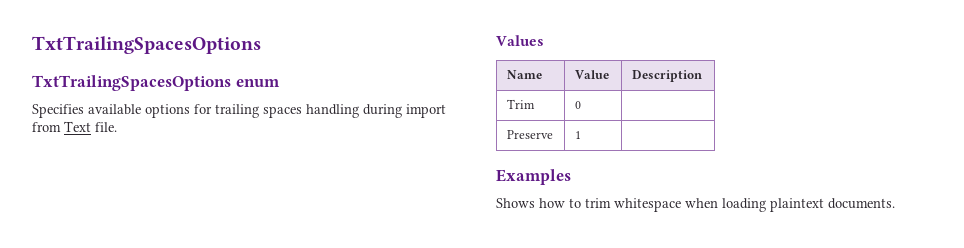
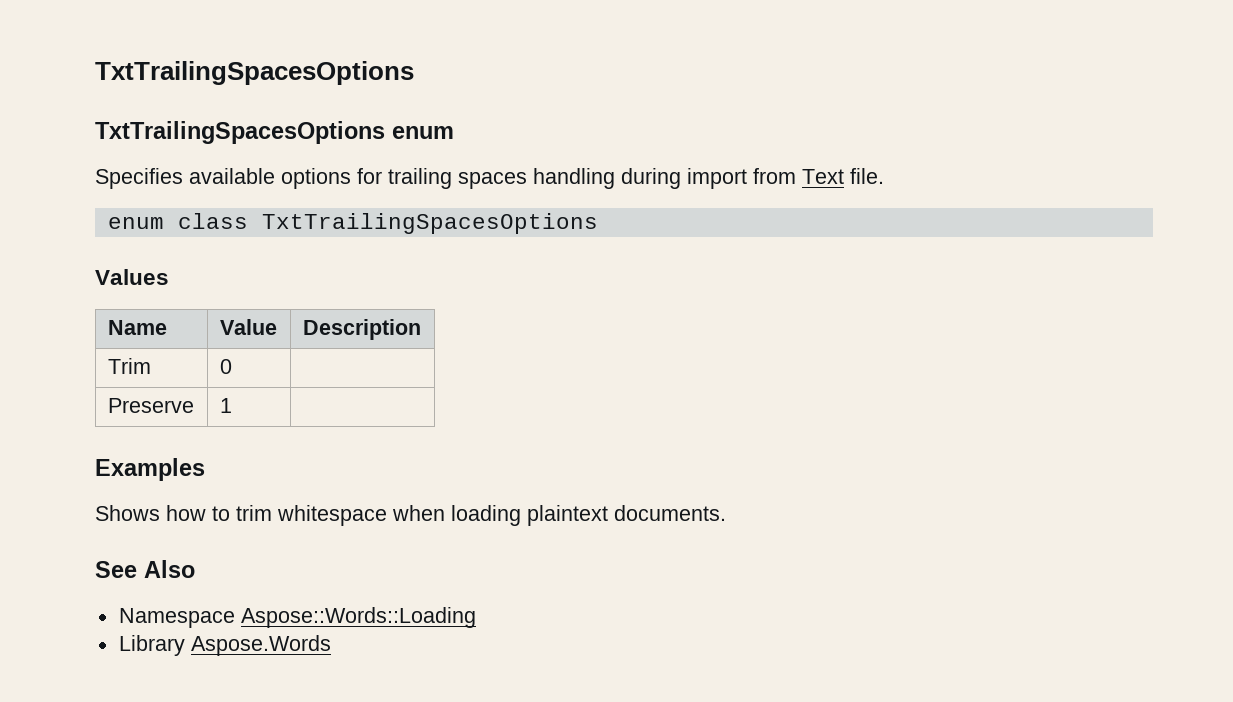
(117, 127) none -> [107,213,598,234] // enum class TxtTrailingSpacesOptions
(895, 203) none -> [95,560,195,578] [118,607,476,628] [118,635,331,656] // See Also // Namespace Aspose::Words::Loading // Library Aspose.Words

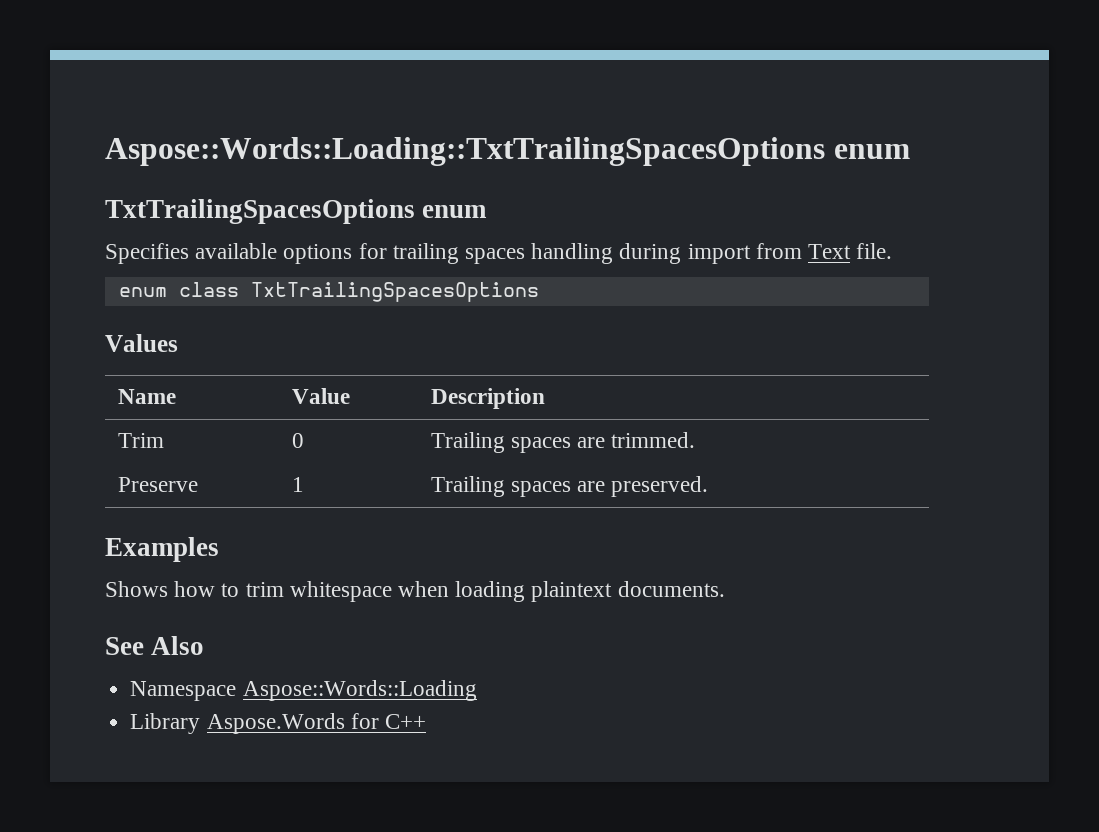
[95,61,414,85] TxtTrailingSpacesOptions -> [105,137,910,166] Aspose::Words::Loading::TxtTrailingSpacesOptions enum
[107,398,194,413] [219,398,232,413] // Preserve | 1 | -> [430,432,696,453] [117,477,198,492] [291,477,304,492] [430,476,709,497] Trailing spaces are trimmed. // Preserve | 1 | Trailing spaces are preserved.
(331, 645) none -> [350,713,426,729] for C++

